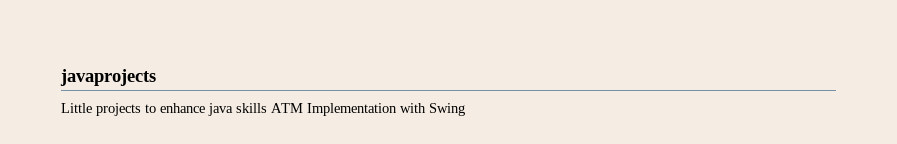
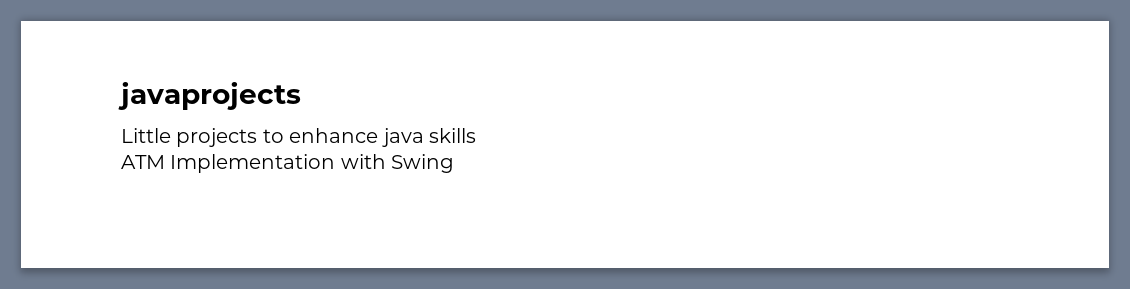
(267, 108) none -> (476, 135) //

